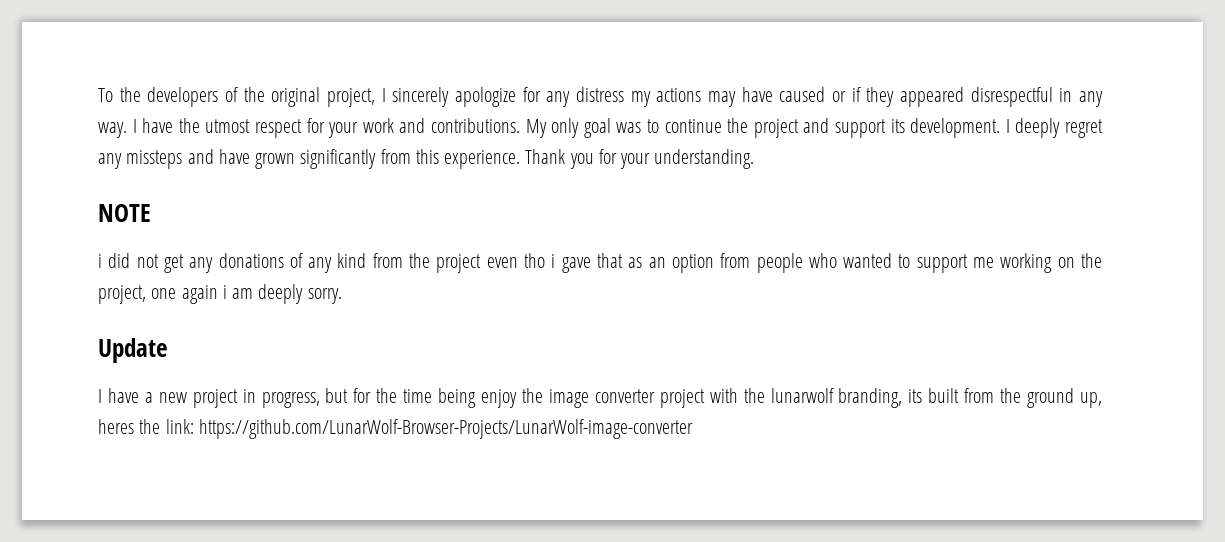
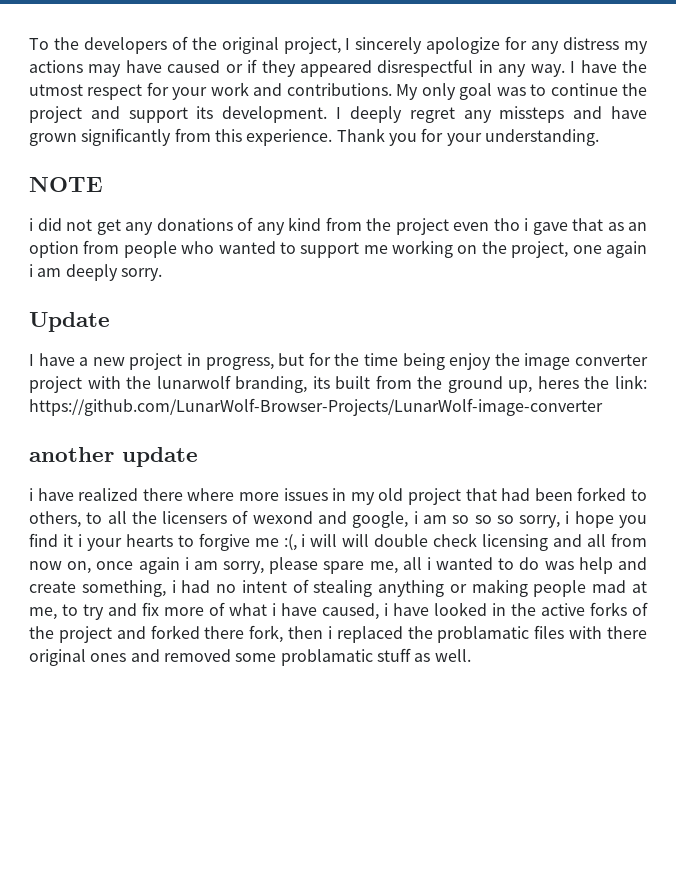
(693, 429) none -> [29,447,198,467] [29,487,648,505] [29,510,647,528] [29,533,647,551] [29,557,647,574] [29,579,647,597] [29,602,648,620] [29,625,647,643] [29,648,471,666] // another update // i have realized there where more issues in my old project that had been forked to others, to all the licensers of wexond and google, i am so so so sorry, i hope you find it i your hearts to forgive me :(, i will will double check licensing and all from now on, once again i am sorry, please spare me, all i wanted to do was help and create something, i had no intent of stealing anything or making people mad at me, to try and fix more of what i have caused, i have looked in the active forks of the project and forked there fork, then i replaced the problamatic files with there original ones and removed some problamatic stuff as well.

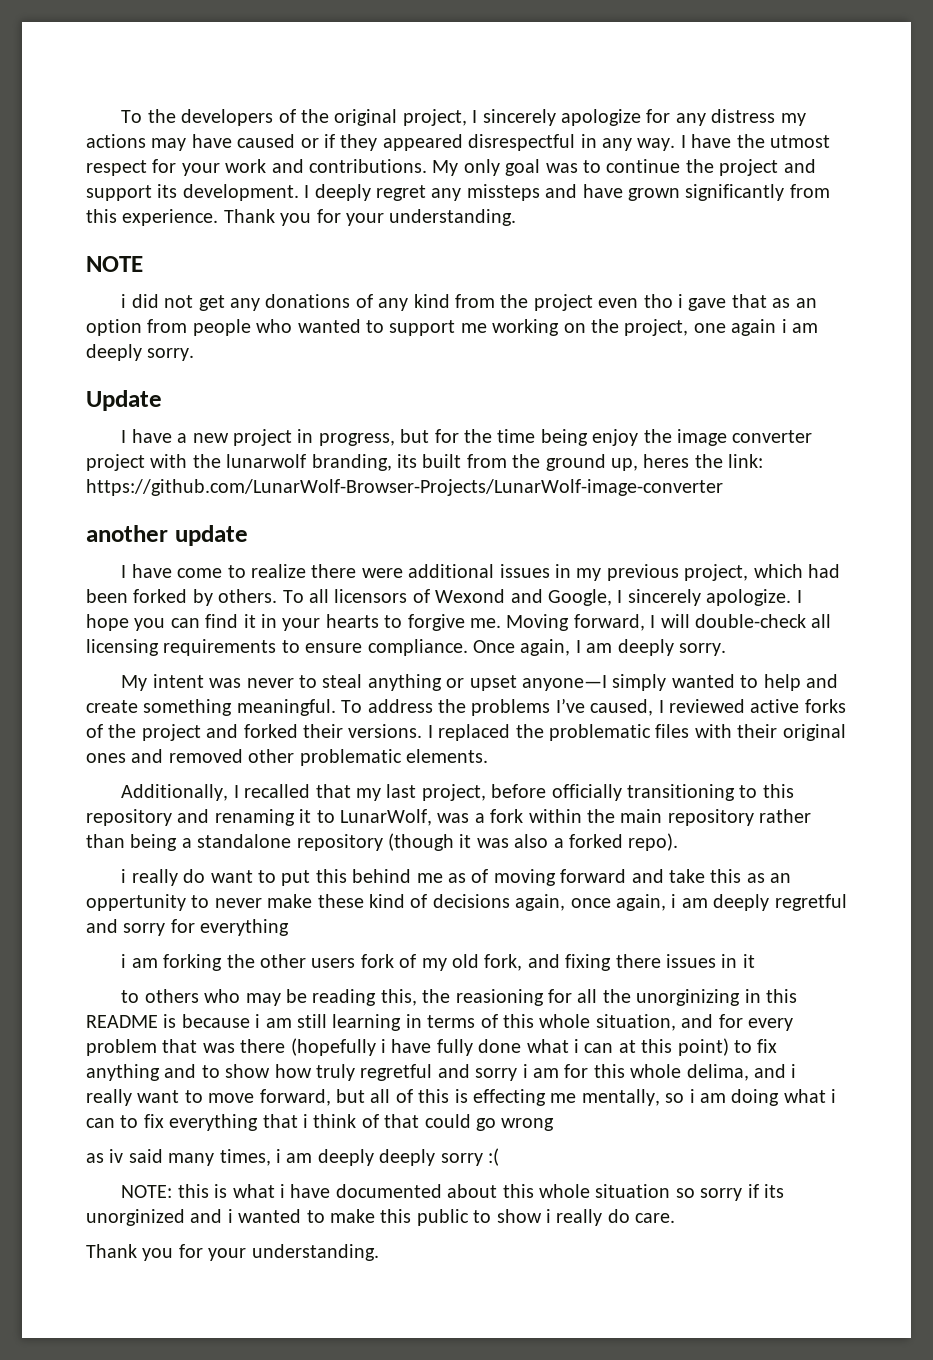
[29,487,648,505] [29,510,570,528] i have realized there where more issues in my old project that had been forked to others, to all the licensers of wexond and google, i am so so so sorry, i -> [121,564,841,581] [86,589,802,606] I have come to realize there were additional issues in my previous project, which had been forked by others. To all licensors of Wexond and Google, I sincerely apologize. I
(647, 521) none -> [170,618,200,628] can
[77,534,82,547] i -> [261,614,277,628] in
[254,533,647,551] [29,557,647,574] [29,579,647,597] [29,602,536,620] me :(, i will will double check licensing and all from now on, once again i am sorry, please spare me, all i wanted to do was help and create something, i had no intent of stealing anything or making people mad at me, to try and fix more of what i have caused, i have looked in the -> [470,614,832,631] [86,639,726,656] [121,674,839,691] [86,698,745,716] me. Moving forward, I will double-check all licensing requirements to ensure compliance. Once again, I am deeply sorry. // My intent was never to steal anything or upset anyone—I simply wanted to help and create something meaningful. To address the problems I’ve caused, I reviewed
[204,625,332,643] there fork, then i -> [303,724,433,738] their versions. I
[437,626,530,643] problamatic -> [548,724,651,741] problematic
[607,626,647,639] there -> [737,724,778,738] their
[235,648,471,666] some problamatic stuff as well. -> [248,749,488,766] [121,784,794,801] [86,809,812,826] [86,833,679,851] [121,869,792,886] [86,894,847,911] [86,919,290,936] [121,954,755,971] [121,989,798,1006] [86,1014,793,1031] [86,1038,778,1056] [86,1064,797,1081] [86,1089,837,1106] [86,1114,555,1131] [86,1148,499,1166] [121,1184,785,1201] [86,1209,676,1226] [86,1244,379,1261] other problematic elements. // Additionally, I recalled that my last project, before officially transitioning to this repository and renaming it to LunarWolf, was a fork within the main repository rather than being a standalone repository (though it was also a forked repo). // i really do want to put this behind me as of moving forward and take this as an oppertunity to never make these kind of decisions again, once again, i am deeply regretful and sorry for everything // i am forking the other users fork of my old fork, and fixing there issues in it // to others who may be reading this, the reasioning for all the unorginizing in this README is because i am still learning in terms of this whole situation, and for every problem that was there (hopefully i have fully done what i can at this point) to fix anything and to show how truly regretful and sorry i am for this whole delima, and i really want to move forward, but all of this is effecting me mentally, so i am doing what i can to fix everything that i think of that could go wrong // as iv said many times, i am deeply deeply sorry :( // NOTE: this is what i have documented about this whole situation so sorry if its unorginized and i wanted to make this public to show i really do care. // Thank you for your understanding.

